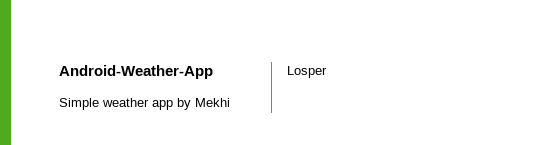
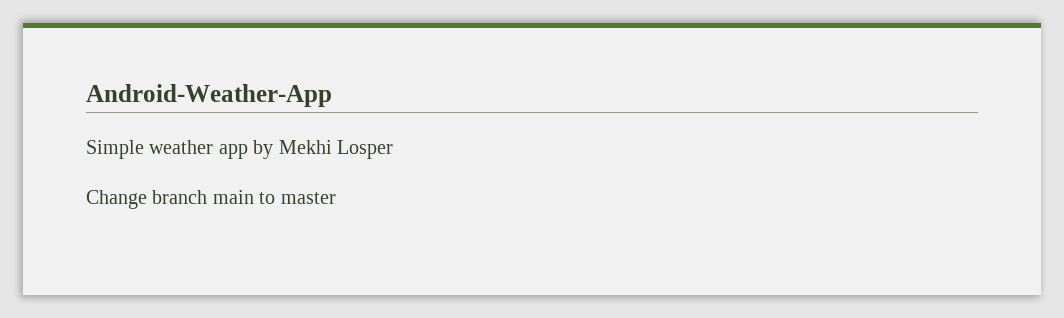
(327, 72) none -> [86,190,336,209] // Change branch main to master

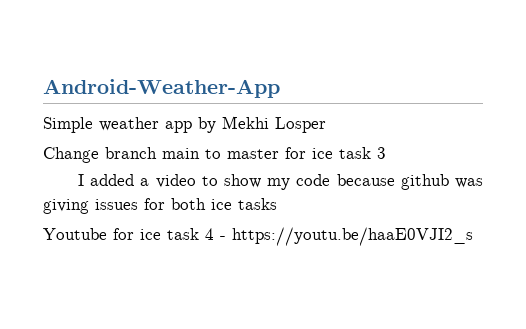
(336, 198) none -> [285,147,386,159] [77,174,484,190] [43,198,277,214] [43,227,473,246] for ice task 3 // I added a video to show my code because github was giving issues for both ice tasks // Youtube for ice task 4 - https://youtu.be/haaE0VJI2_s

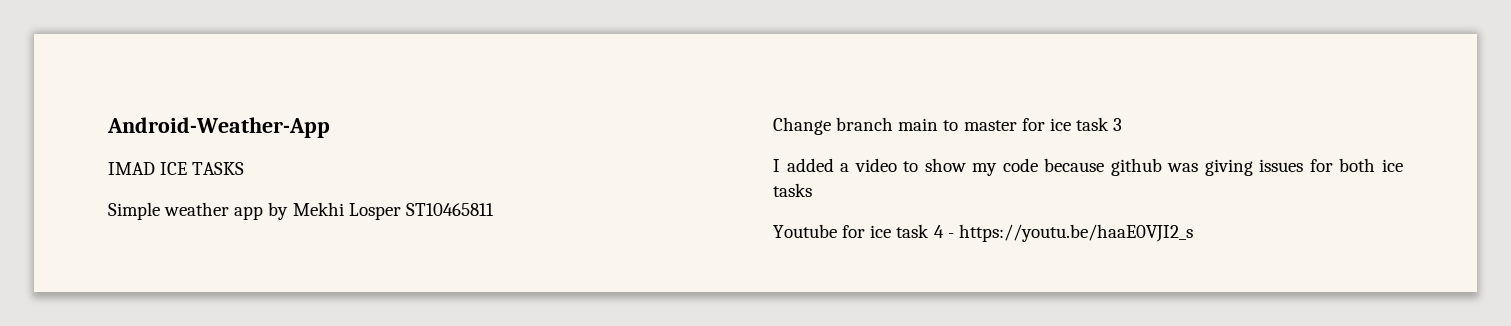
(280, 88) none -> [108,162,245,175] // IMAD ICE TASKS
(326, 125) none -> [405,203,494,216] ST10465811

